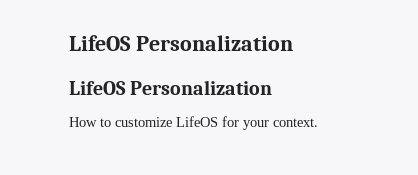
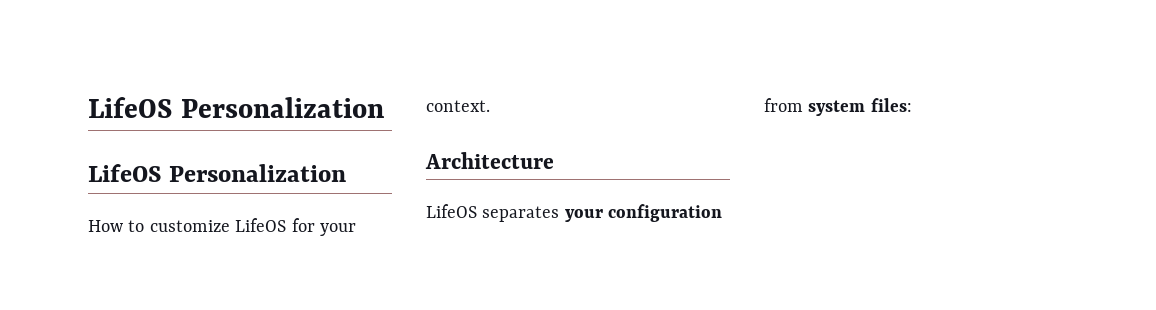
(318, 122) none -> [425,152,554,169] [426,204,723,222] [764,98,912,116] // Architecture // LifeOS separates your configuration from system files:

